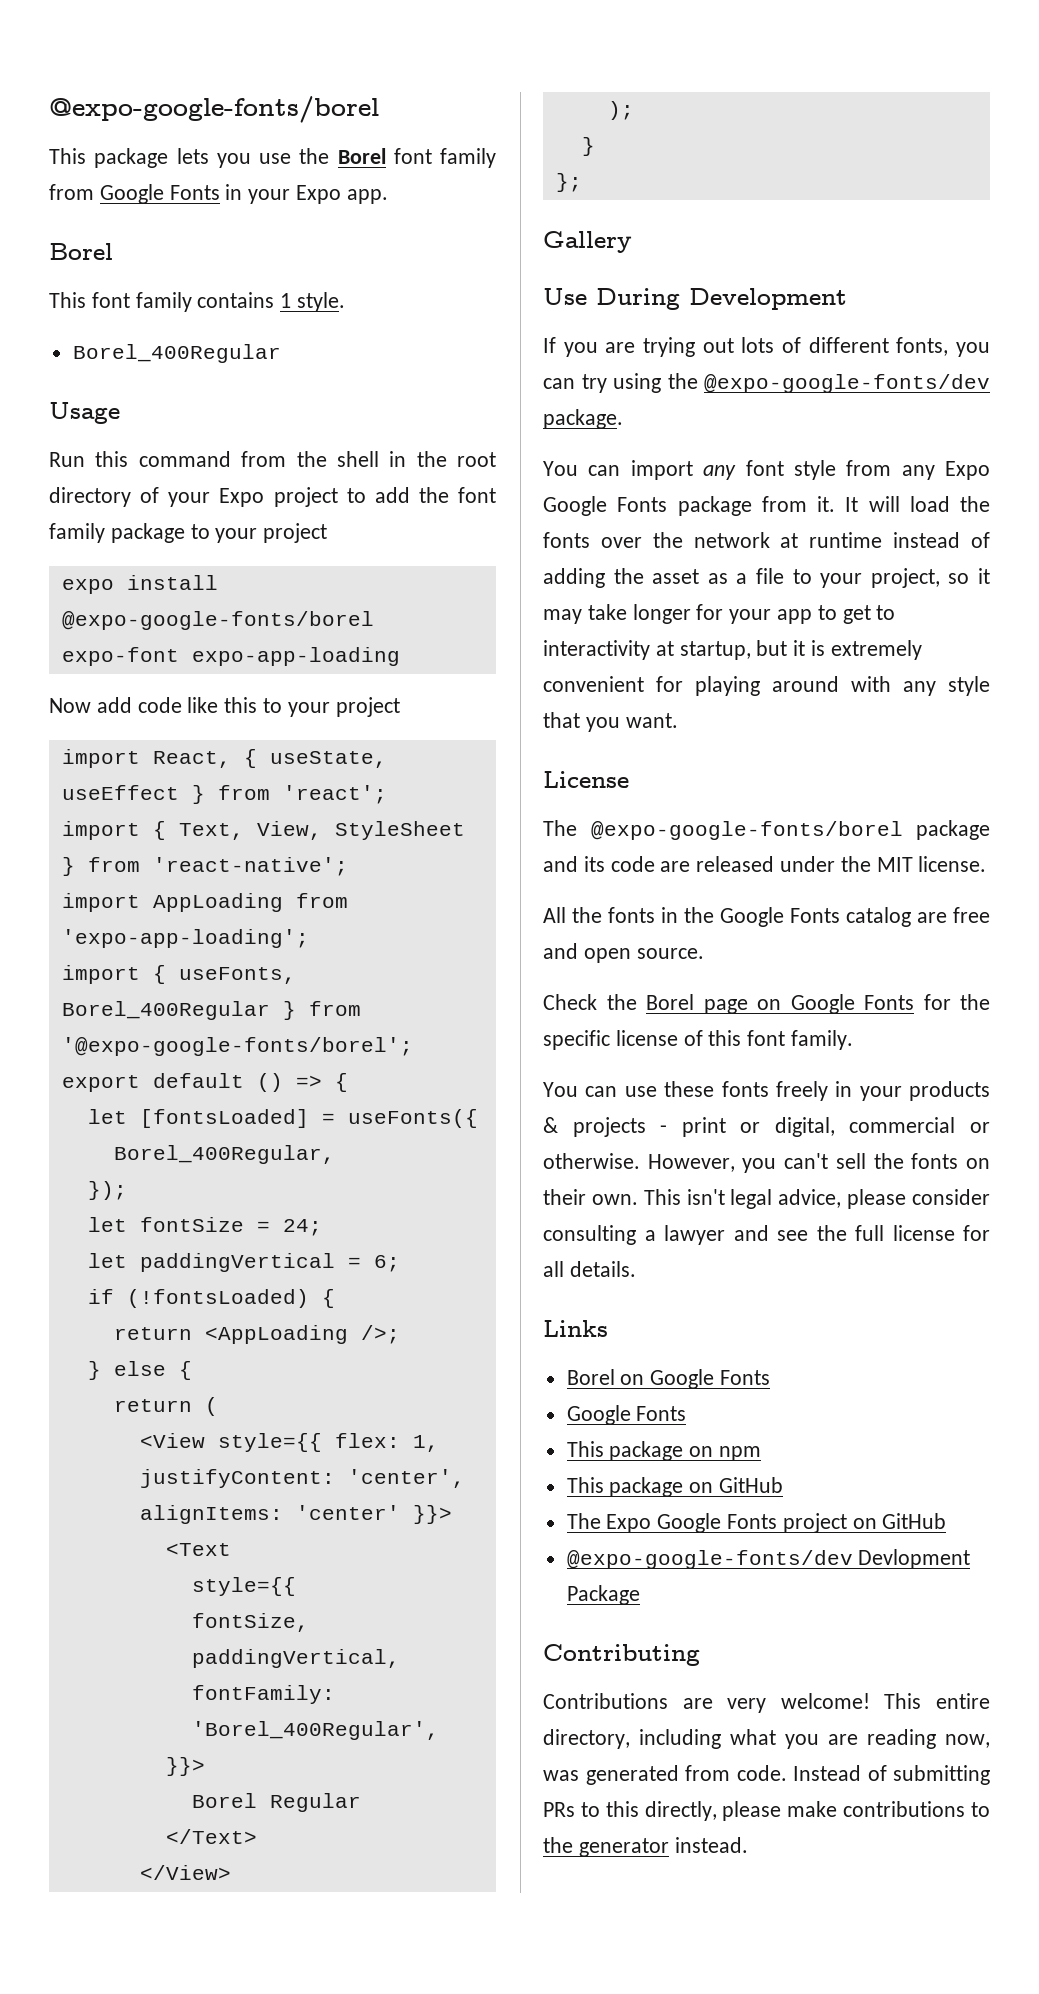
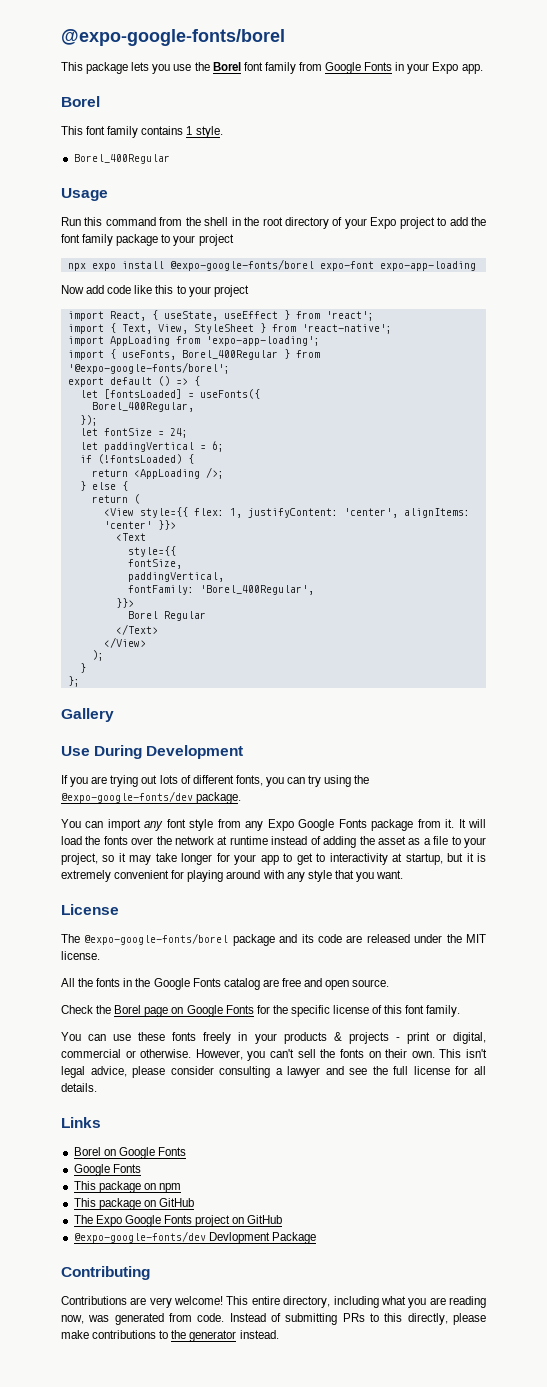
(328, 533) none -> [67,263,86,271] npx

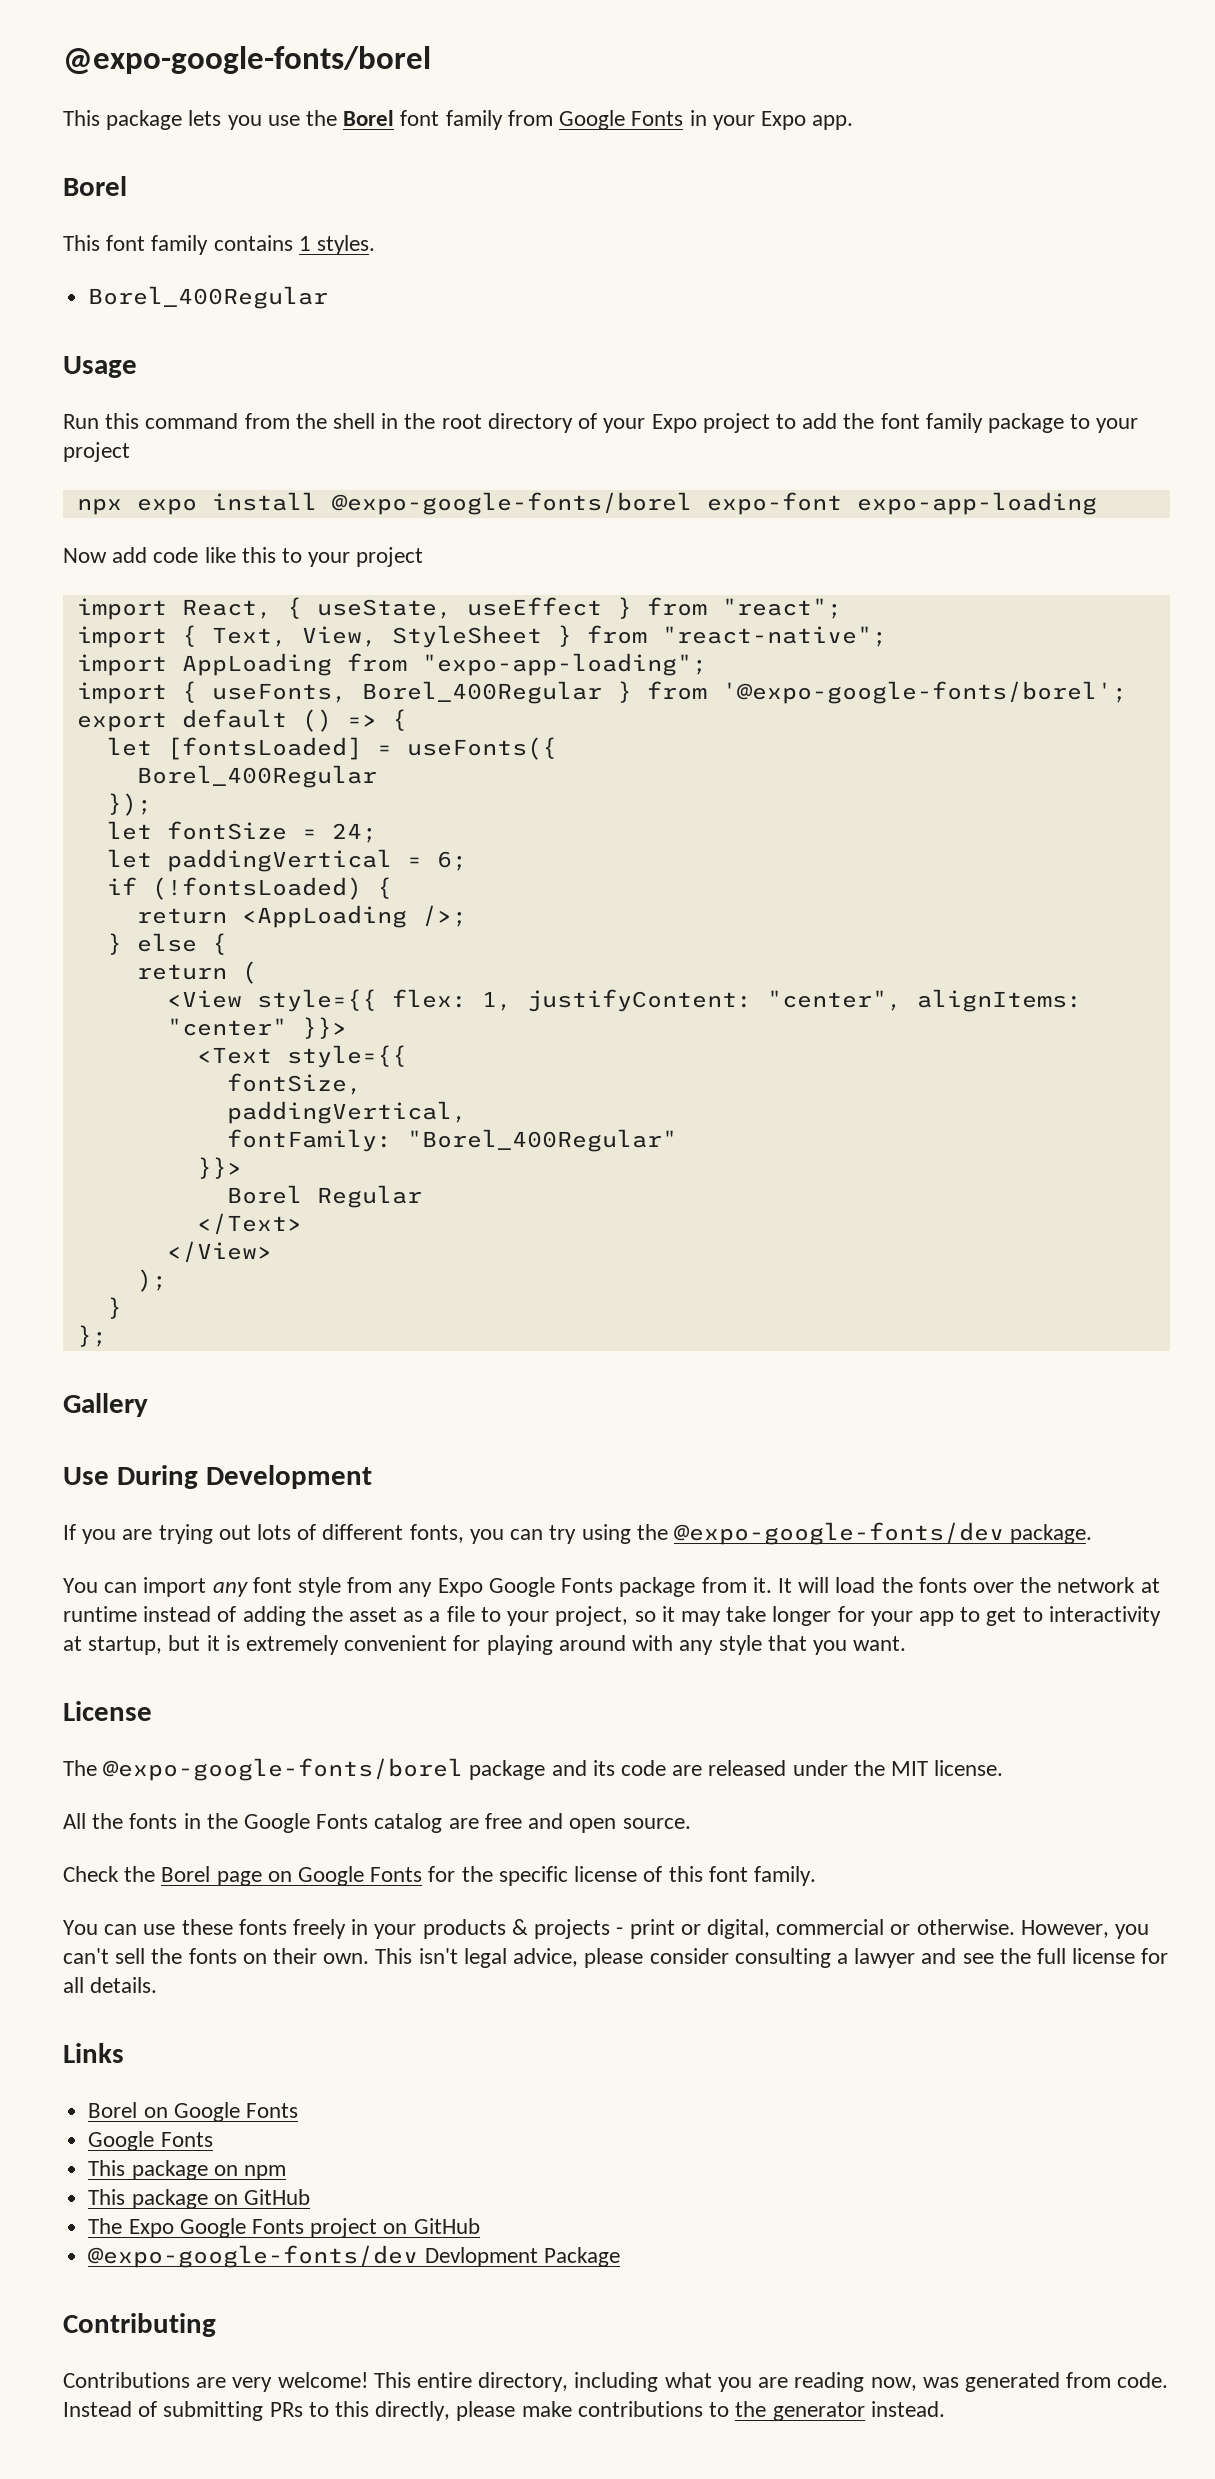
[195,126,223,138] style. -> [317,235,376,255] styles.
[325,311,374,321] 'react'; -> [721,598,842,619] "react";
[301,324,392,334] 'react-native'; -> [661,626,887,647] "react-native";
[205,336,320,346] 'expo-app-loading'; -> [421,653,707,676] "expo-app-loading";
[91,402,194,412] Borel_400Regular, -> [136,765,377,788] Borel_400Regular
[343,508,470,518] [103,521,152,529] 'center', alignItems: 'center' -> [766,989,1082,1012] [166,1018,287,1036] "center", alignItems: "center"
(146, 537) // -> (272, 1055) none
[199,585,314,595] 'Borel_400Regular', -> [406,1129,677,1152] "Borel_400Regular"

